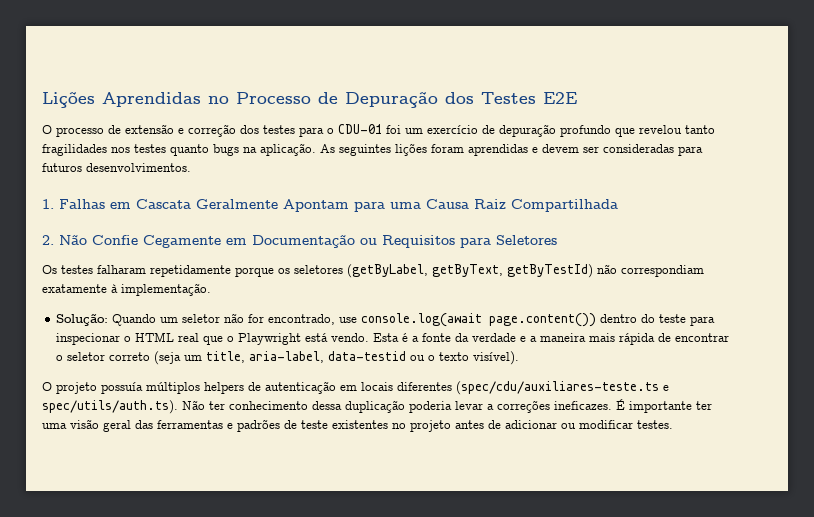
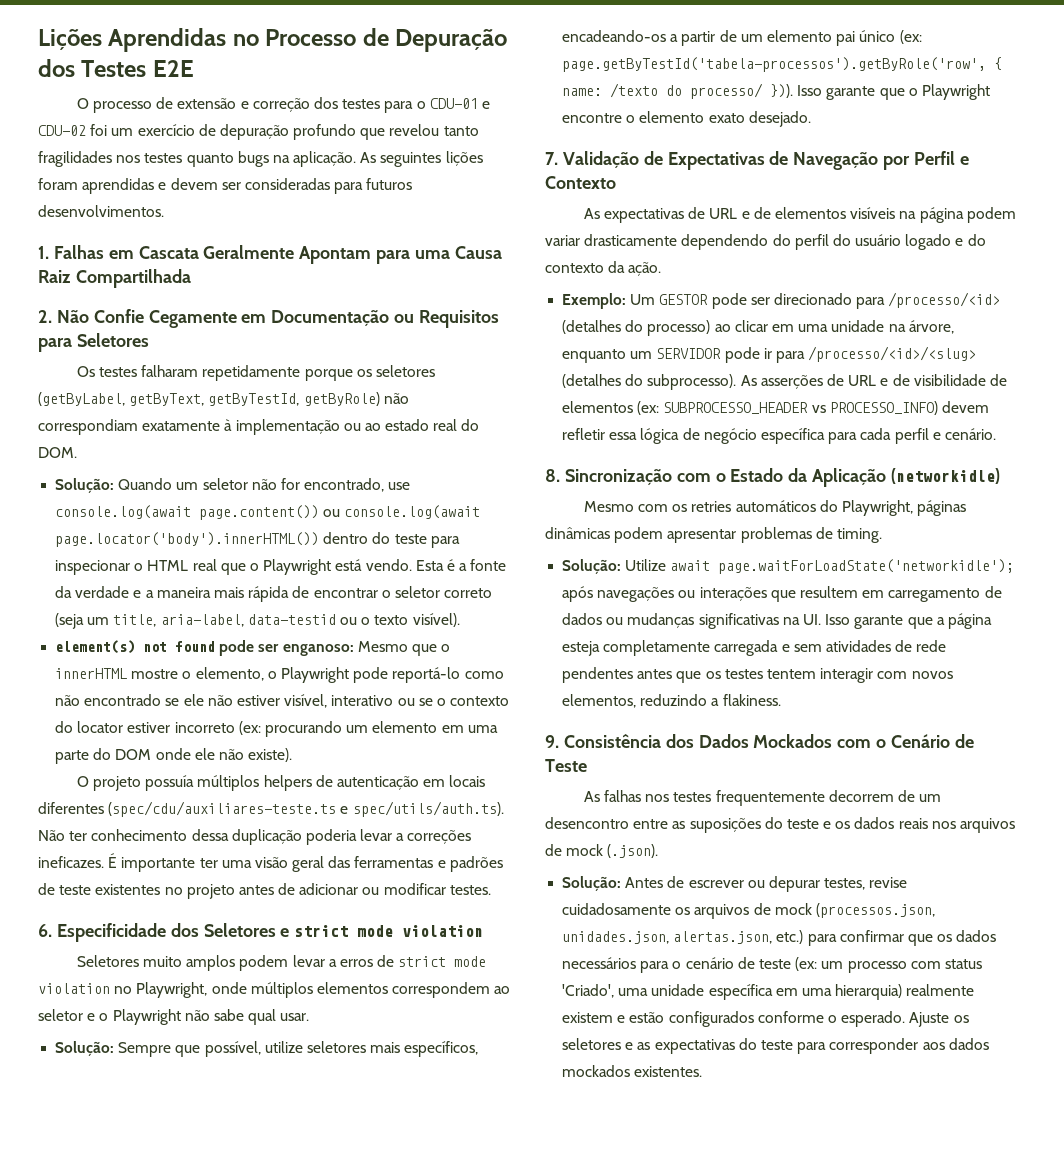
(382, 129) none -> [481,101,490,109] [38,125,86,136] e CDU-02
[507,264,593,278] getByTestId) -> [208,392,380,406] getByTestId, getByRole)
[121,283,211,296] implementação. -> [235,419,480,435] [38,447,77,458] implementação ou ao estado real do DOM.
(597, 320) none -> [323,505,481,519] [55,532,320,547] ou console.log(await page.locator('body').innerHTML())
(520, 358) none -> [55,640,451,656] [55,667,504,683] [55,694,510,708] [55,721,498,737] [55,748,293,764] // element(s) not found pode ser enganoso: Mesmo que o innerHTML mostre o elemento, o Playwright pode reportá-lo como não encontrado se ele não estiver visível, interativo ou se o contexto do locator estiver incorreto (ex: procurando um elemento em uma parte do DOM onde ele não existe).
(673, 424) none -> [38,923,484,942] [76,955,487,971] [38,982,511,998] [38,1009,310,1025] [55,1041,479,1057] [562,30,922,46] [562,57,1003,72] [562,83,990,100] [562,111,811,127] [545,151,969,170] [545,176,616,189] [583,207,1016,223] [545,234,986,250] [545,261,662,276] [562,292,1001,309] [562,320,954,336] [562,346,977,363] [562,374,1007,390] [562,401,989,415] [562,428,996,444] [545,468,1001,487] [583,500,967,516] [545,527,882,543] [562,559,1015,574] [562,586,1002,602] [562,613,992,629] [562,640,947,656] [562,667,953,683] [562,694,781,708] [545,734,974,748] [545,759,587,772] [583,790,942,806] [545,817,1016,833] [545,844,659,858] [562,876,908,892] [562,903,935,919] [562,930,997,946] [562,957,982,973] [562,984,975,1000] [562,1011,969,1027] [562,1038,989,1054] [562,1065,703,1077] // 6. Especificidade dos Seletores e strict mode violation // Seletores muito amplos podem levar a erros de strict mode violation no Playwright, onde múltiplos elementos correspondem ao seletor e o Playwright não sabe qual usar. // Solução: Sempre que possível, utilize seletores mais específicos, encadeando-os a partir de um elemento pai único (ex: page.getByTestId('tabela-processos').getByRole('row', { name: /texto do processo/ })). Isso garante que o Playwright encontre o elemento exato desejado. // 7. Validação de Expectativas de Navegação por Perfil e Contexto // As expectativas de URL e de elementos visíveis na página podem variar drasticamente dependendo do perfil do usuário logado e do contexto da ação. // Exemplo: Um GESTOR pode ser direcionado para /processo/<id> (detalhes do processo) ao clicar em uma unidade na árvore, enquanto um SERVIDOR pode ir para /processo/<id>/<slug> (detalhes do subprocesso). As asserções de URL e de visibilidade de elementos (ex: SUBPROCESSO_HEADER vs PROCESSO_INFO) devem refletir essa lógica de negócio específica para cada perfil e cenário. // 8. Sincronização com o Estado da Aplicação (networkidle) // Mesmo com os retries automáticos do Playwright, páginas dinâmicas podem apresentar problemas de timing. // Solução: Utilize await page.waitForLoadState('networkidle'); após navegações ou interações que resultem em carregamento de dados ou mudanças significativas na UI. Isso garante que a página esteja completamente carregada e sem atividades de rede pendentes antes que os testes tentem interagir com novos elementos, reduzindo a flakiness. // 9. Consistência dos Dados Mockados com o Cenário de Teste // As falhas nos testes frequentemente decorrem de um desencontro entre as suposições do teste e os dados reais nos arquivos de mock (.json). // Solução: Antes de escrever ou depurar testes, revise cuidadosamente os arquivos de mock (processos.json, unidades.json, alertas.json, etc.) para confirmar que os dados necessários para o cenário de teste (ex: um processo com status 'Criado', uma unidade específica em uma hierarquia) realmente existem e estão configurados conforme o esperado. Ajuste os seletores e as expectativas do teste para corresponder aos dados mockados existentes.

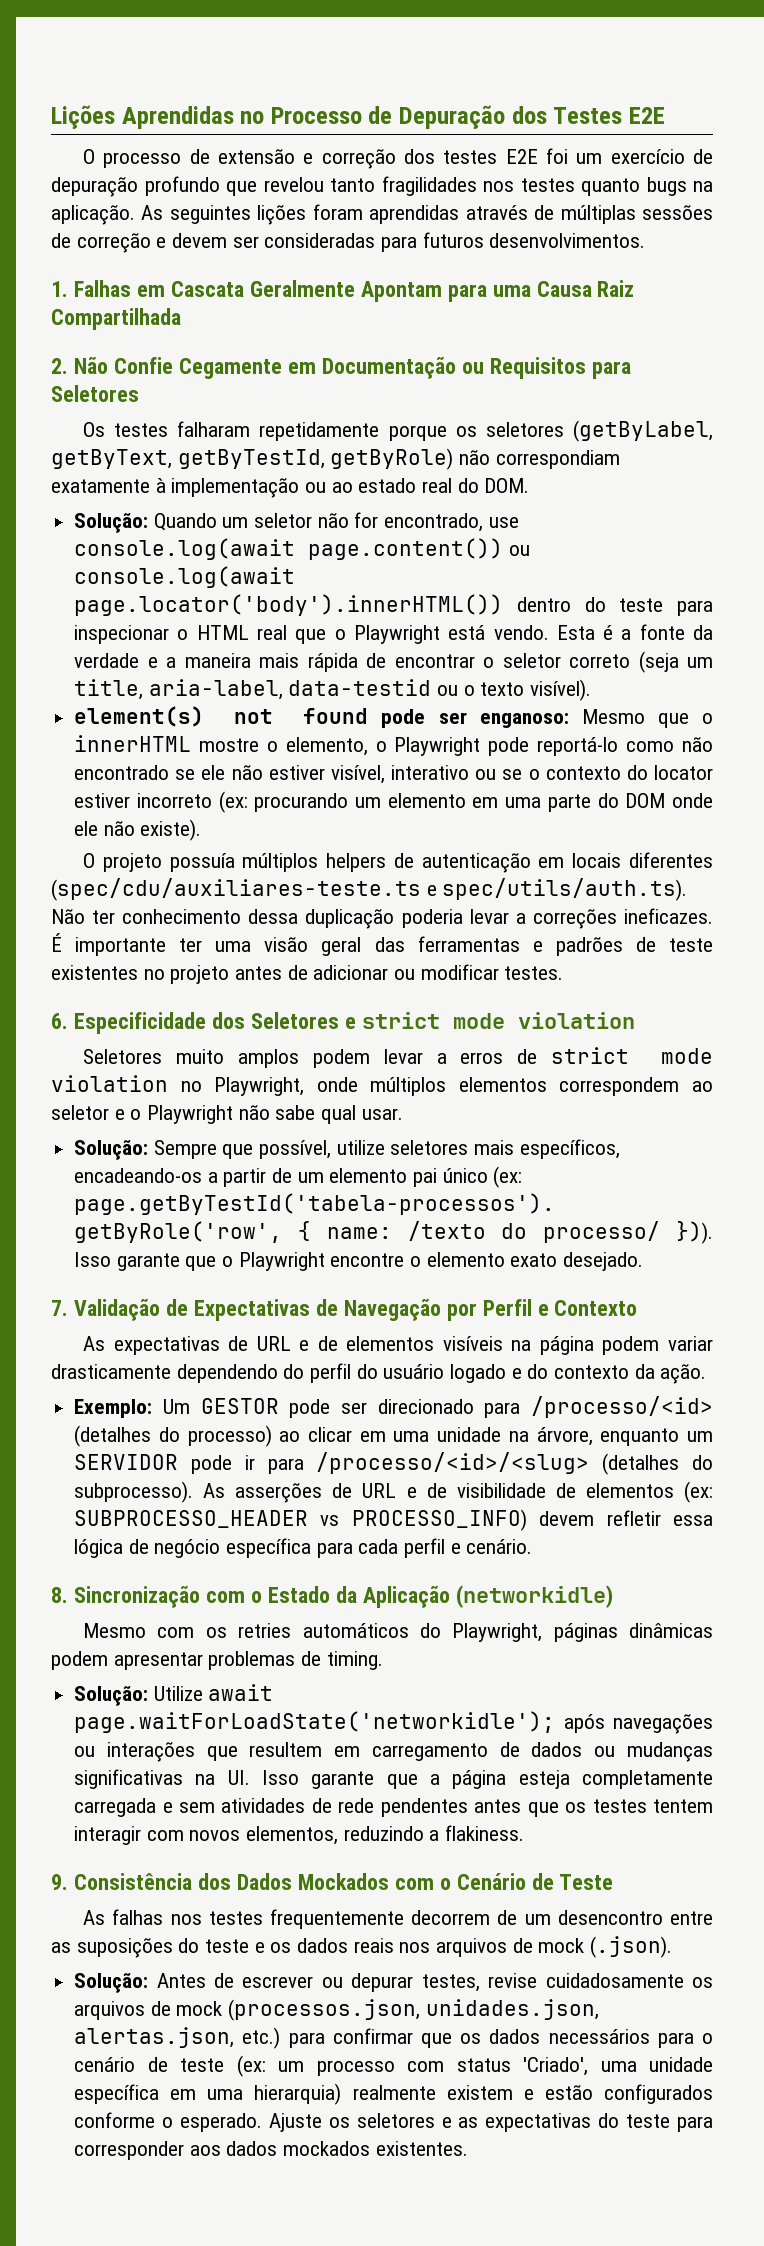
[384,98,490,113] [38,125,86,136] para o CDU-01 e CDU-02 -> [505,149,538,164] E2E
(155, 186) none -> [465,205,714,224] [51,233,151,253] através de múltiplas sessões de correção

